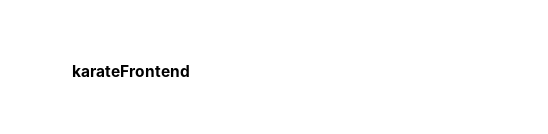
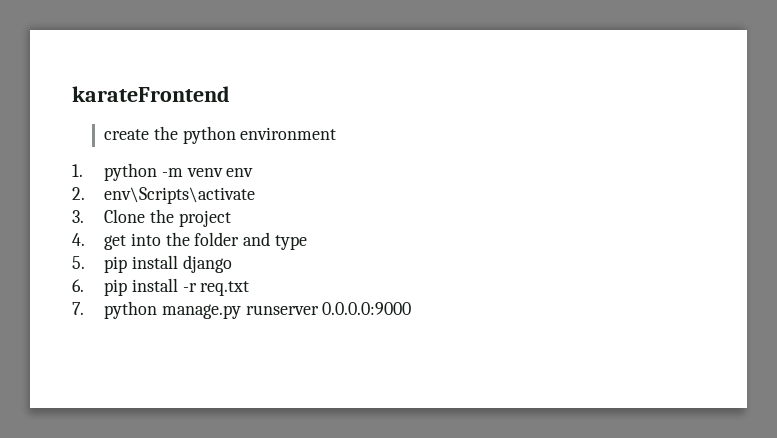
(190, 71) none -> [104,126,337,144] [72,163,254,181] [72,187,256,204] [72,209,231,227] [72,232,307,250] [72,255,232,273] [72,278,250,296] [72,301,412,319] // create the python environment // 1. python -m venv env // 2. env\Scripts\activate // 3. Clone the project // 4. get into the folder and type // 5. pip install django // 6. pip install -r req.txt // 7. python manage.py runserver 0.0.0.0:9000

